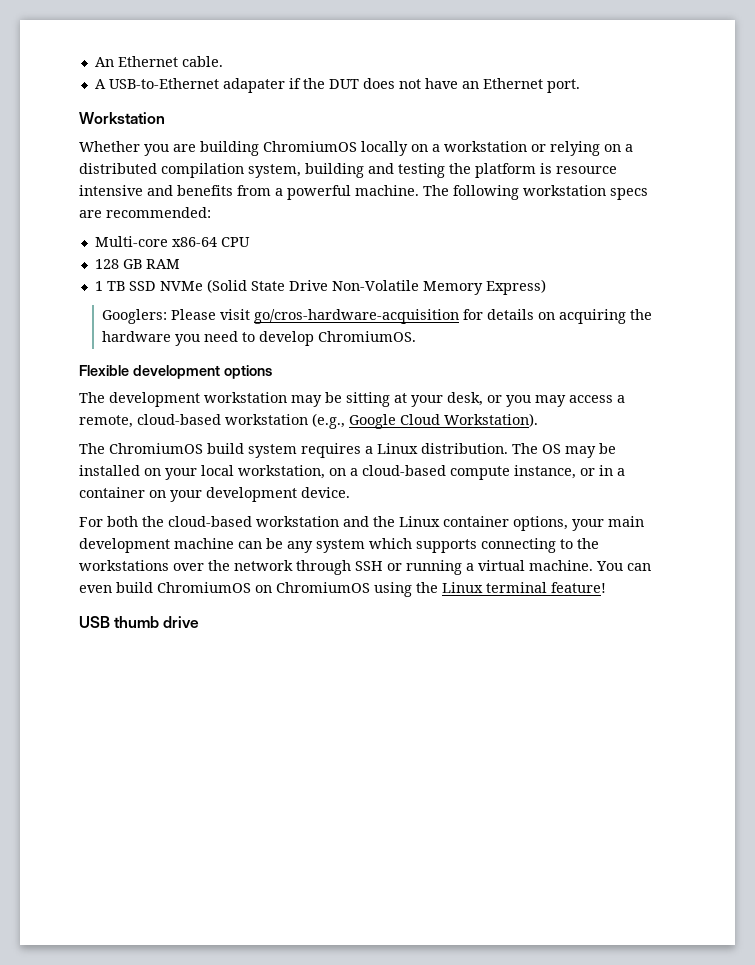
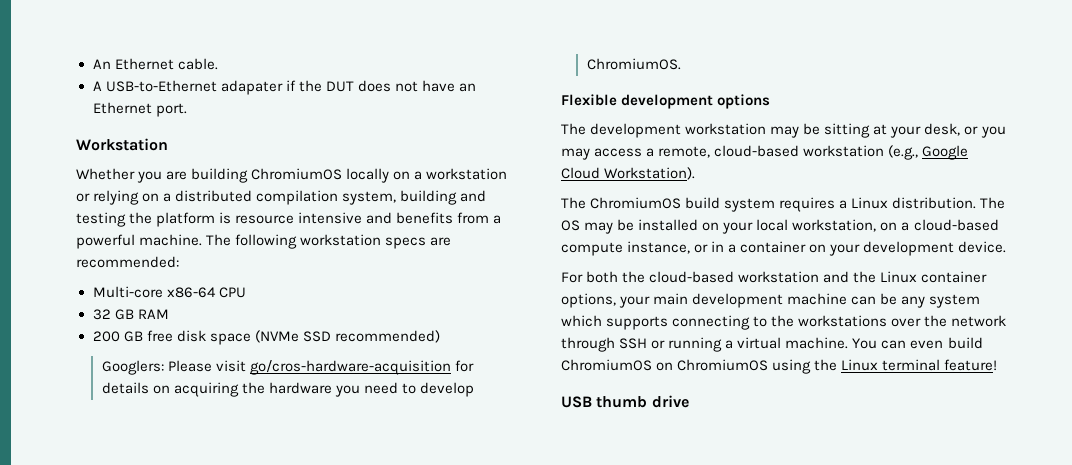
[94,259,119,269] 128 -> [92,309,111,320] 32
[94,279,546,295] 1 TB SSD NVMe (Solid State Drive Non-Volatile Memory Express) -> [92,330,440,345] 200 GB free disk space (NVMe SSD recommended)

